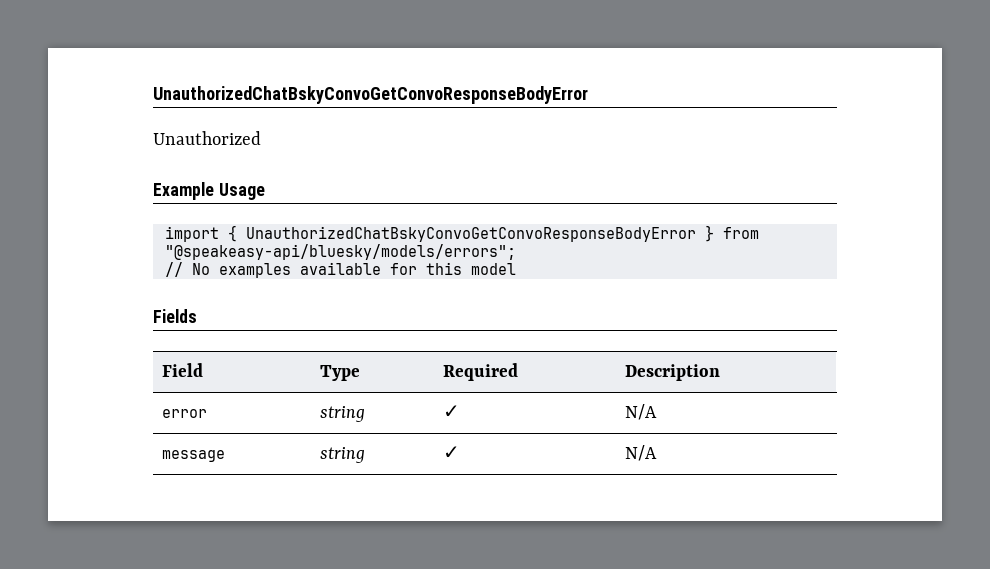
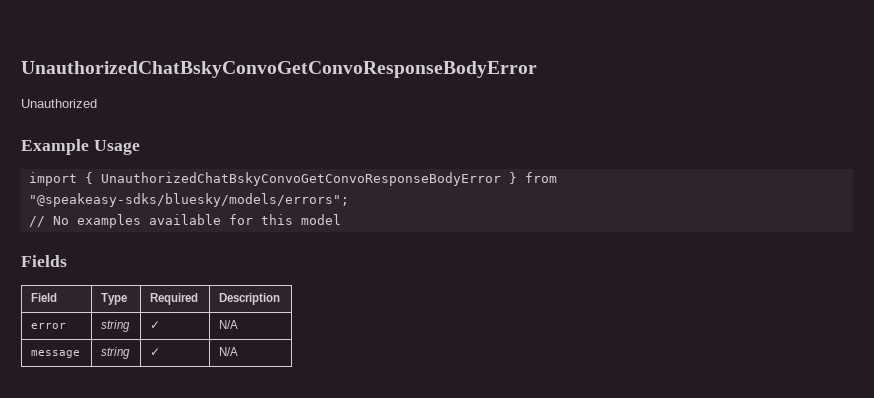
[164,244,516,260] "@speakeasy-api/bluesky/models/errors"; -> [28,193,349,207] "@speakeasy-sdks/bluesky/models/errors";

